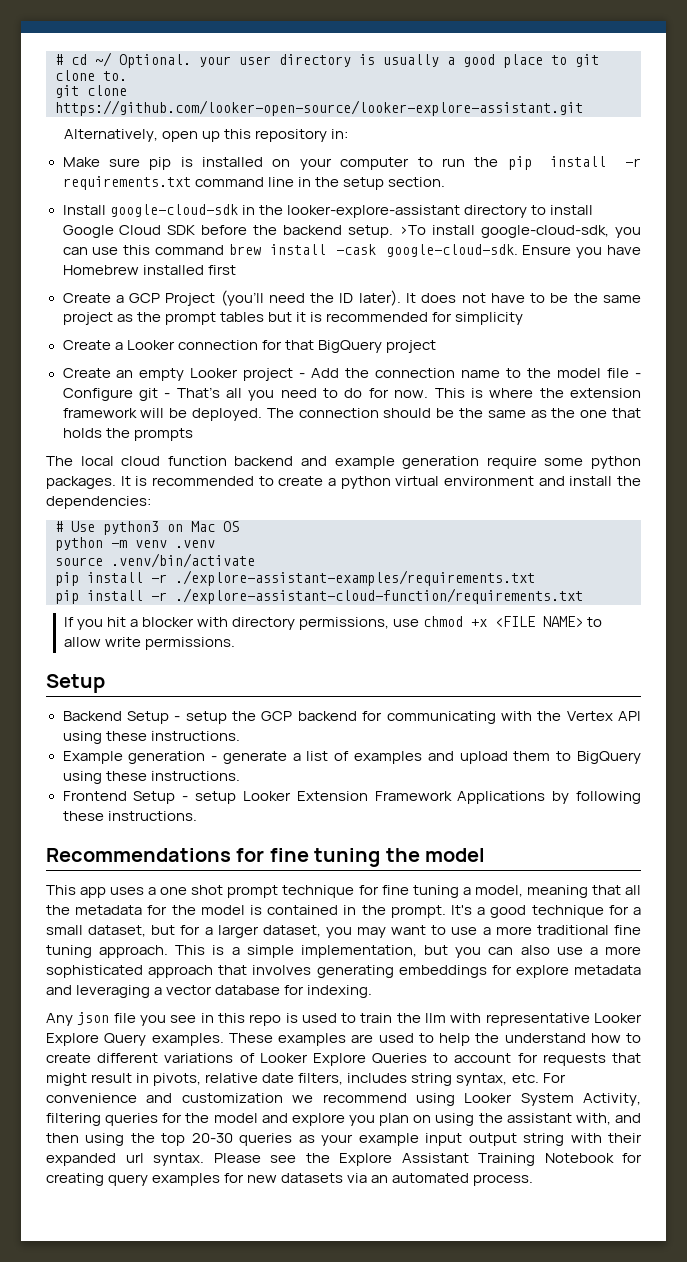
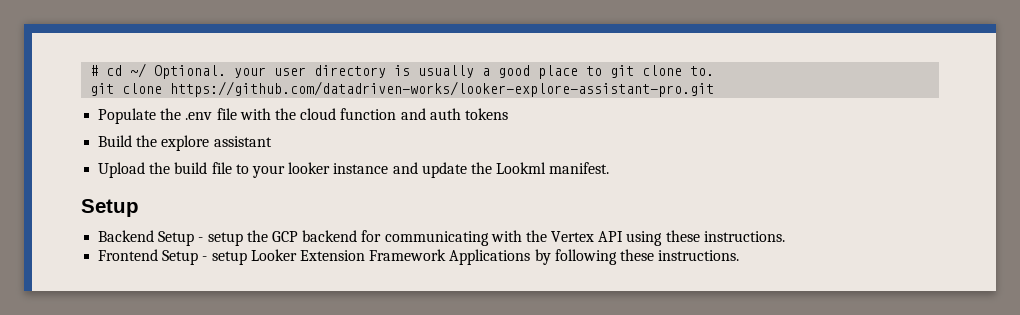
[55,100,583,116] [63,129,349,142] [62,156,642,170] [62,176,445,190] [62,204,593,218] [62,225,641,238] [62,244,641,258] [62,265,236,275] [62,290,641,306] [62,312,523,325] [62,340,436,353] [62,368,641,381] [62,387,642,401] [62,408,641,421] [62,428,193,441] [46,456,642,469] [46,476,641,489] [46,496,151,509] [55,521,239,535] [55,537,215,551] [55,553,255,568] [55,570,535,586] [55,588,583,604] [63,616,603,630] [63,637,236,650] https://github.com/looker-open-source/looker-explore-assistant.git // Alternatively, open up this repository in: // Make sure pip is installed on your computer to run the pip install -r requirements.txt command line in the setup section. // Install google-cloud-sdk in the looker-explore-assistant directory to install Google Cloud SDK before the backend setup. >To install google-cloud-sdk, you can use this command brew install —cask google-cloud-sdk. Ensure you have Homebrew installed first // Create a GCP Project (you’ll need the ID later). It does not have to be the same project as the prompt tables but it is recommended for simplicity // Create a Looker connection for that BigQuery project // Create an empty Looker project - Add the connection name to the model file - Configure git - That’s all you need to do for now. This is where the extension framework will be deployed. The connection should be the same as the one that holds the prompts // The local cloud function backend and example generation require some python packages. It is recommended to create a python virtual environment and install the dependencies: // # Use python3 on Mac OS // python -m venv .venv // source .venv/bin/activate // pip install -r ./explore-assistant-examples/requirements.txt // pip install -r ./explore-assistant-cloud-function/requirements.txt // If you hit a blocker with directory permissions, use chmod +x <FILE NAME> to allow write permissions. -> [170,81,715,97] [98,108,508,124] [98,135,272,151] [98,162,610,178] https://github.com/datadriven-works/looker-explore-assistant-pro.git // Populate the .env file with the cloud function and auth tokens // Build the explore assistant // Upload the build file to your looker instance and update the Lookml manifest.
[62,751,642,764] [62,771,240,784] // Example generation - generate a list of examples and upload them to BigQuery using these instructions. -> (785, 236) none
[46,848,485,867] [46,885,641,898] [46,905,641,918] [46,925,641,938] [46,945,641,958] [46,965,641,978] [46,985,373,998] [46,1012,642,1026] [46,1033,641,1046] [46,1053,641,1066] [46,1073,566,1086] [46,1093,641,1106] [46,1113,641,1126] [46,1133,642,1146] [46,1153,642,1166] [46,1173,534,1186] // Recommendations for fine tuning the model // This app uses a one shot prompt technique for fine tuning a model, meaning that all the metadata for the model is contained in the prompt. It's a good technique for a small dataset, but for a larger dataset, you may want to use a more traditional fine tuning approach. This is a simple implementation, but you can also use a more sophisticated approach that involves generating embeddings for explore metadata and leveraging a vector database for indexing. // Any json file you see in this repo is used to train the llm with representative Looker Explore Query examples. These examples are used to help the understand how to create different variations of Looker Explore Queries to account for requests that might result in pivots, relative date filters, includes string syntax, etc. For convenience and customization we recommend using Looker System Activity, filtering queries for the model and explore you plan on using the assistant with, and then using the top 20-30 queries as your example input output string with their expanded url syntax. Please see the Explore Assistant Training Notebook for creating query examples for new datasets via an automated process. -> (740, 255) none

